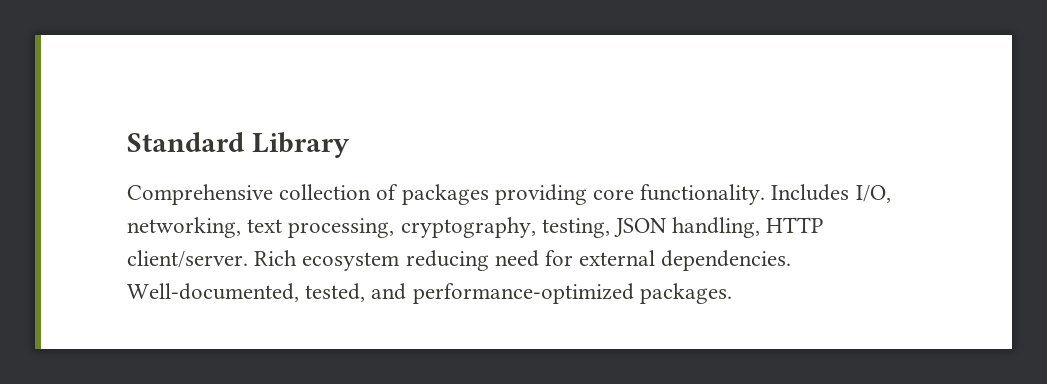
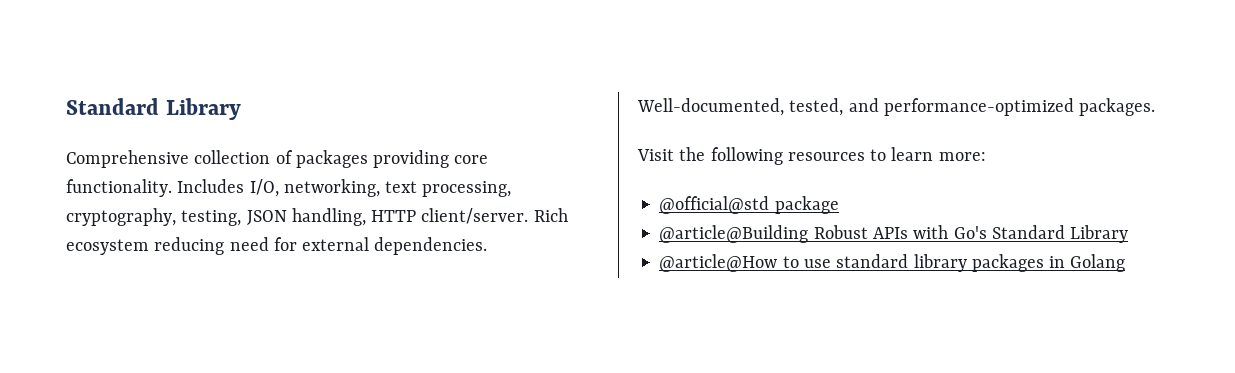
(732, 293) none -> [637,147,986,165] [659,196,839,214] [659,225,1129,243] [659,254,1126,272] // Visit the following resources to learn more: // @official@std package // @article@Building Robust APIs with Go's Standard Library // @article@How to use standard library packages in Golang

